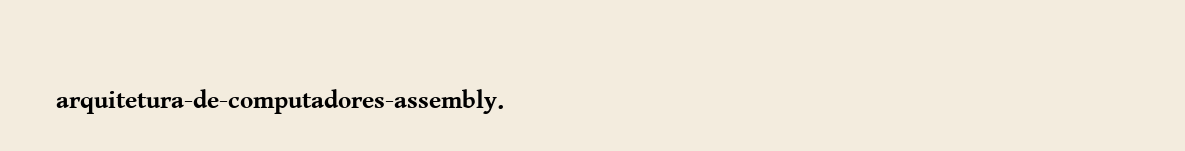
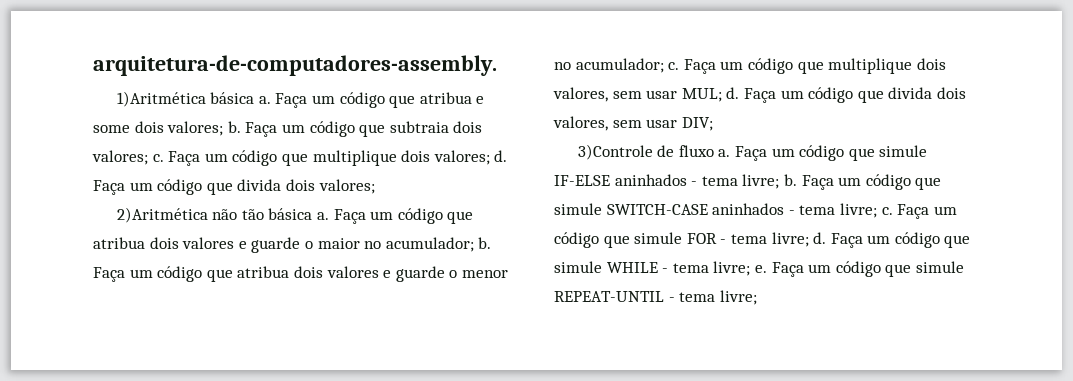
(504, 101) none -> [116,91,485,108] [93,121,483,137] [92,150,508,166] [93,179,375,195] [116,207,474,224] [93,237,492,253] [93,266,508,282] [554,58,946,74] [553,87,966,103] [553,116,713,131] [577,144,928,161] [554,174,942,190] [554,203,957,219] [554,232,971,248] [554,261,964,277] [554,290,757,305] // 1)Aritmética básica a. Faça um código que atribua e some dois valores; b. Faça um código que subtraia dois valores; c. Faça um código que multiplique dois valores; d. Faça um código que divida dois valores; // 2)Aritmética não tão básica a. Faça um código que atribua dois valores e guarde o maior no acumulador; b. Faça um código que atribua dois valores e guarde o menor no acumulador; c. Faça um código que multiplique dois valores, sem usar MUL; d. Faça um código que divida dois valores, sem usar DIV; // 3)Controle de fluxo a. Faça um código que simule IF-ELSE aninhados - tema livre; b. Faça um código que simule SWITCH-CASE aninhados - tema livre; c. Faça um código que simule FOR - tema livre; d. Faça um código que simule WHILE - tema livre; e. Faça um código que simule REPEAT-UNTIL - tema livre;

